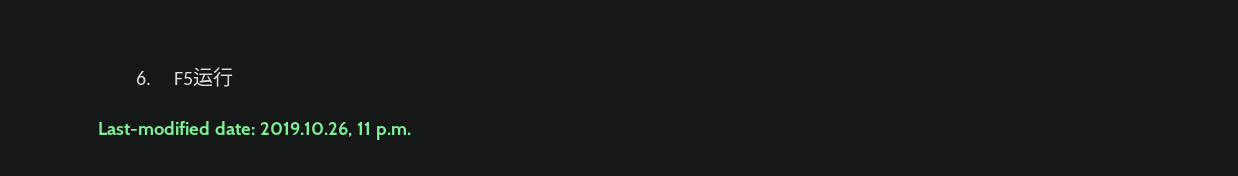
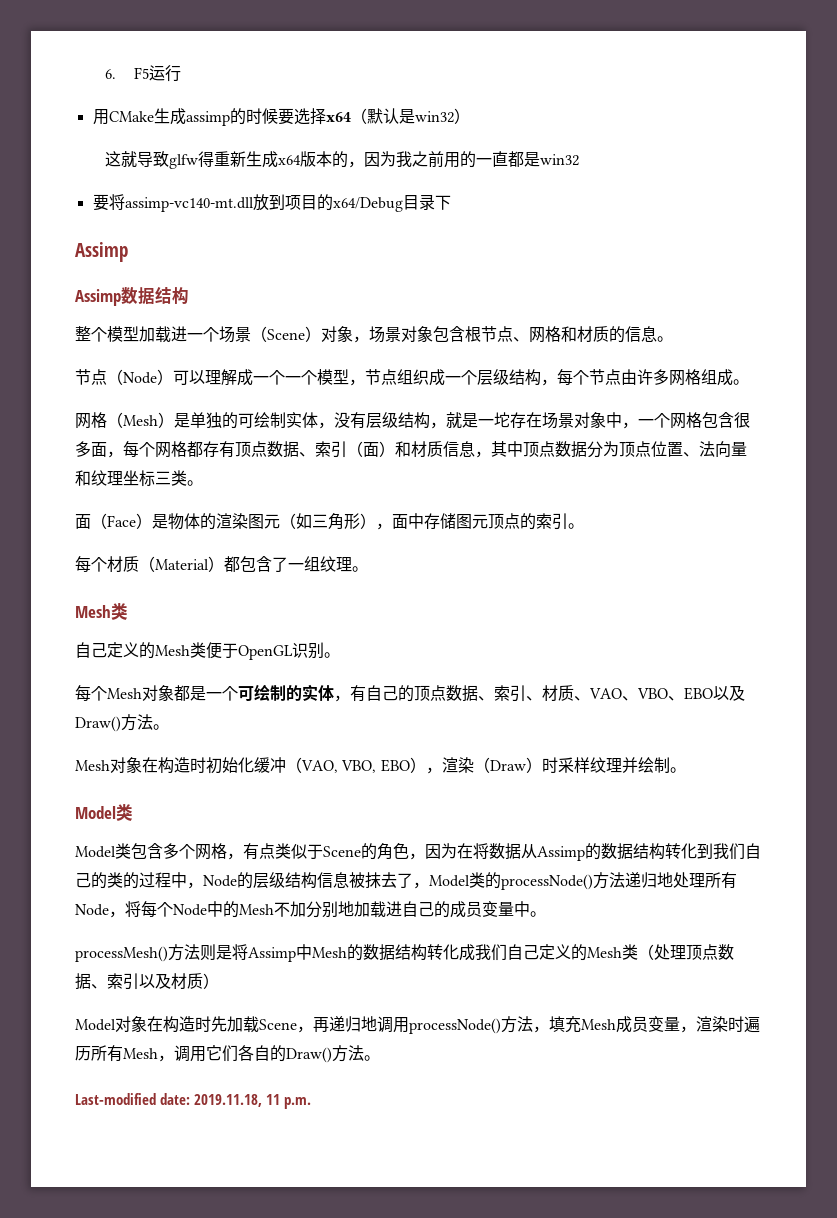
(234, 77) none -> [92,108,470,126] [104,151,579,169] [92,194,451,212] [75,242,128,262] [75,287,189,306] [75,326,673,343] [75,369,749,386] [75,412,750,429] [75,441,747,458] [75,470,203,487] [75,513,584,530] [75,556,368,572] [75,603,128,620] [75,642,340,660] [75,684,745,702] [75,714,169,732] [75,757,686,774] [75,804,133,821] [75,843,761,861] [75,872,737,890] [75,901,546,918] [75,944,734,962] [75,973,219,990] [75,1016,760,1034] [75,1045,380,1063] // 用CMake生成assimp的时候要选择x64（默认是win32） // 这就导致glfw得重新生成x64版本的，因为我之前用的一直都是win32 // 要将assimp-vc140-mt.dll放到项目的x64/Debug目录下 // Assimp // Assimp数据结构 // 整个模型加载进一个场景（Scene）对象，场景对象包含根节点、网格和材质的信息。 // 节点（Node）可以理解成一个一个模型，节点组织成一个层级结构，每个节点由许多网格组成。 // 网格（Mesh）是单独的可绘制实体，没有层级结构，就是一坨存在场景对象中，一个网格包含很多面，每个网格都存有顶点数据、索引（面）和材质信息，其中顶点数据分为顶点位置、法向量和纹理坐标三类。 // 面（Face）是物体的渲染图元（如三角形），面中存储图元顶点的索引。 // 每个材质（Material）都包含了一组纹理。 // Mesh类 // 自己定义的Mesh类便于OpenGL识别。 // 每个Mesh对象都是一个可绘制的实体，有自己的顶点数据、索引、材质、VAO、VBO、EBO以及Draw()方法。 // Mesh对象在构造时初始化缓冲（VAO, VBO, EBO），渲染（Draw）时采样纹理并绘制。 // Model类 // Model类包含多个网格，有点类似于Scene的角色，因为在将数据从Assimp的数据结构转化到我们自己的类的过程中，Node的层级结构信息被抹去了，Model类的processNode()方法递归地处理所有Node，将每个Node中的Mesh不加分别地加载进自己的成员变量中。 // processMesh()方法则是将Assimp中Mesh的数据结构转化成我们自己定义的Mesh类（处理顶点数据、索引以及材质） // Model对象在构造时先加载Scene，再递归地调用processNode()方法，填充Mesh成员变量，渲染时遍历所有Mesh，调用它们各自的Draw()方法。
[259,122,352,137] 2019.10.26, -> [194,1094,262,1107] 2019.11.18,

